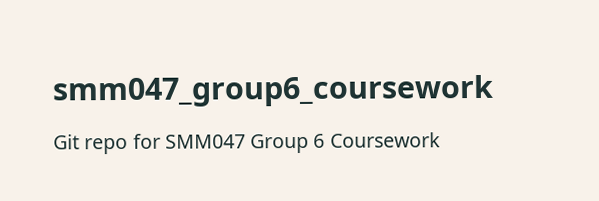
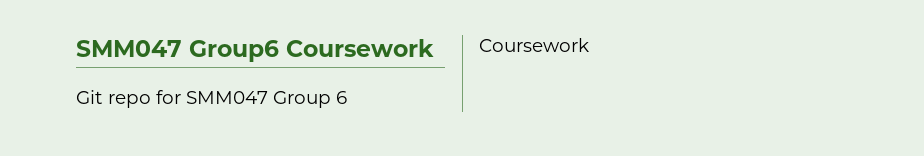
[52,74,494,108] smm047_group6_coursework -> [76,39,434,62] SMM047 Group6 Coursework

